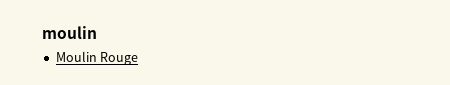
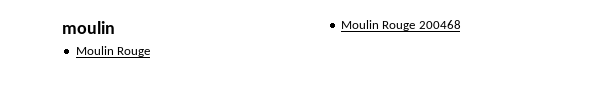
(139, 58) none -> [340,20,461,31] // Moulin Rouge 200468

